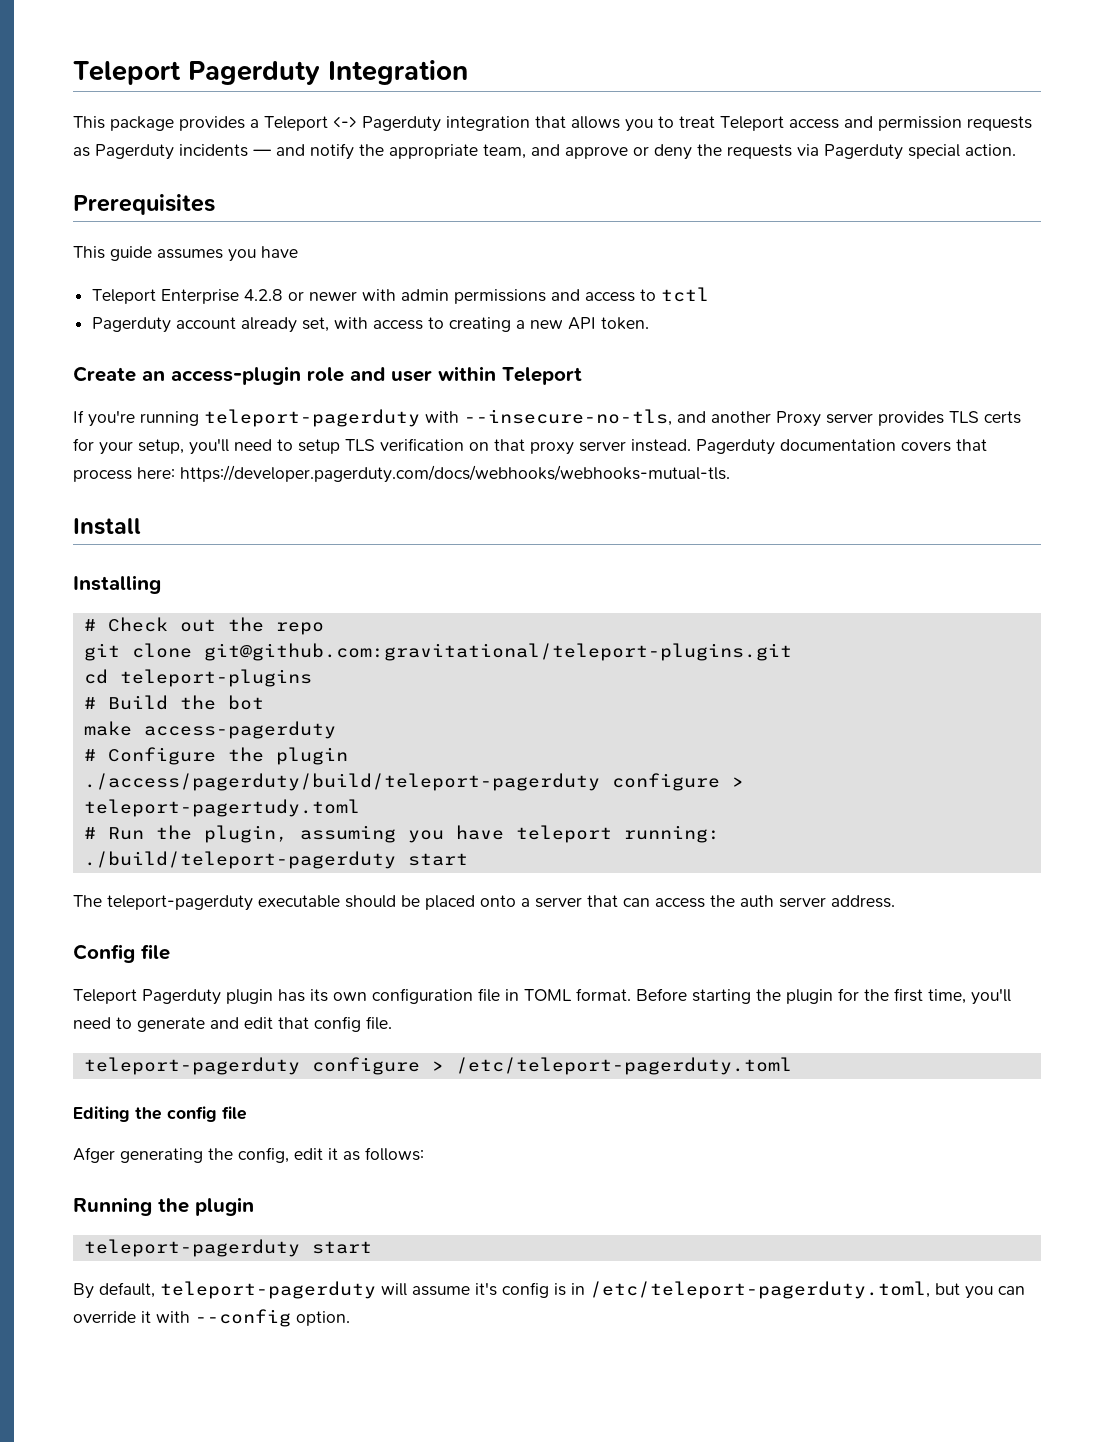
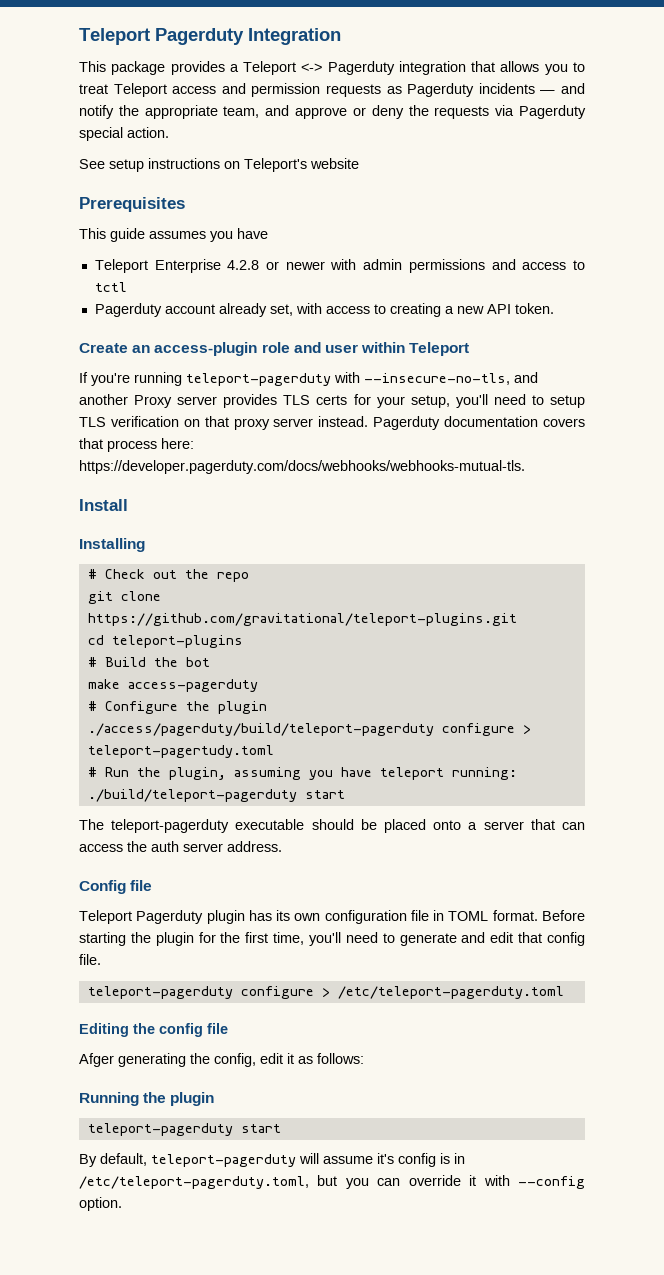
(1016, 150) none -> [79,158,359,172] // See setup instructions on Teleport's website
[203,643,792,661] git@github.com:gravitational/teleport-plugins.git -> [87,613,517,626] https://github.com/gravitational/teleport-plugins.git

